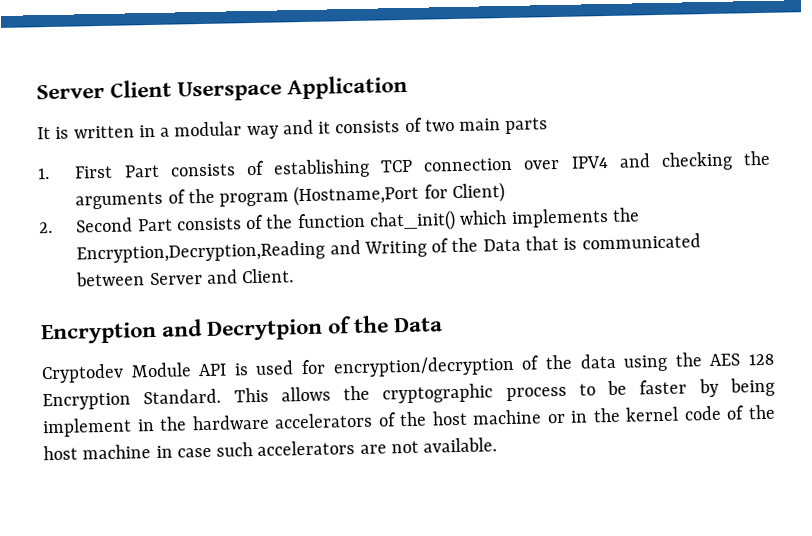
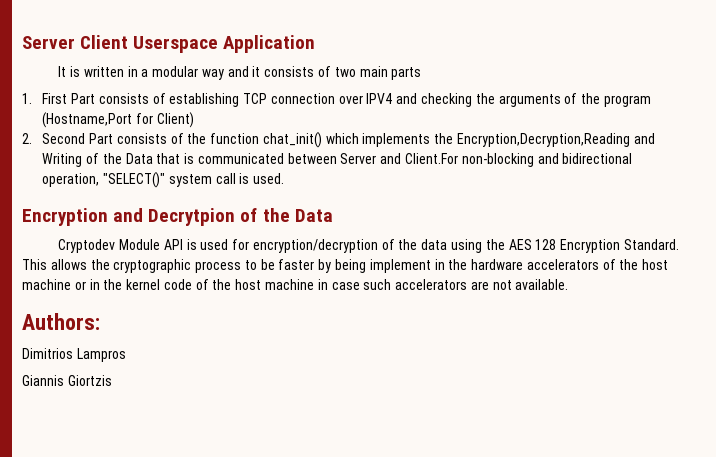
[241,268,295,284] Client. -> [405,153,633,167] [42,172,285,188] Client.For non-blocking and bidirectional operation, "SELECT()" system call is used.
(498, 445) none -> [22,313,100,330] [22,348,126,362] [22,375,112,386] // Authors: // Dimitrios Lampros // Giannis Giortzis

